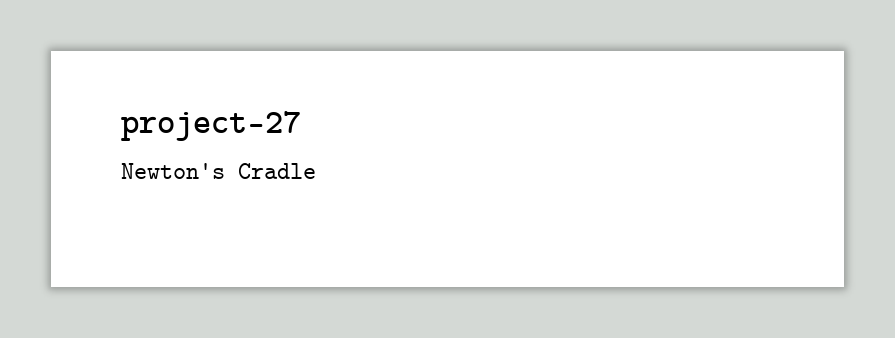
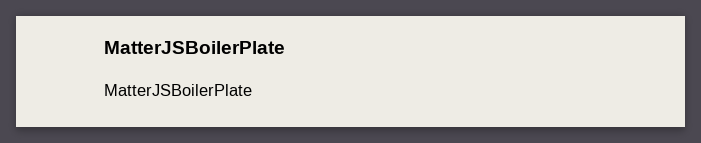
[121,111,301,141] [121,163,316,179] project-27 // Newton's Cradle -> [104,41,285,54] [104,84,252,96] MatterJSBoilerPlate // MatterJSBoilerPlate

